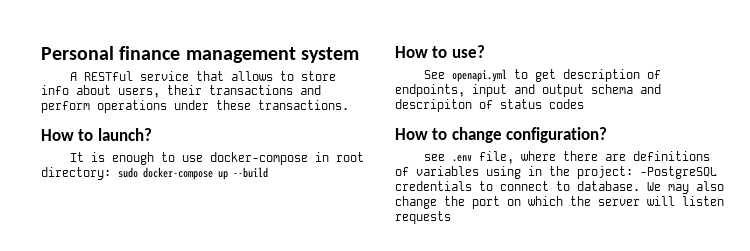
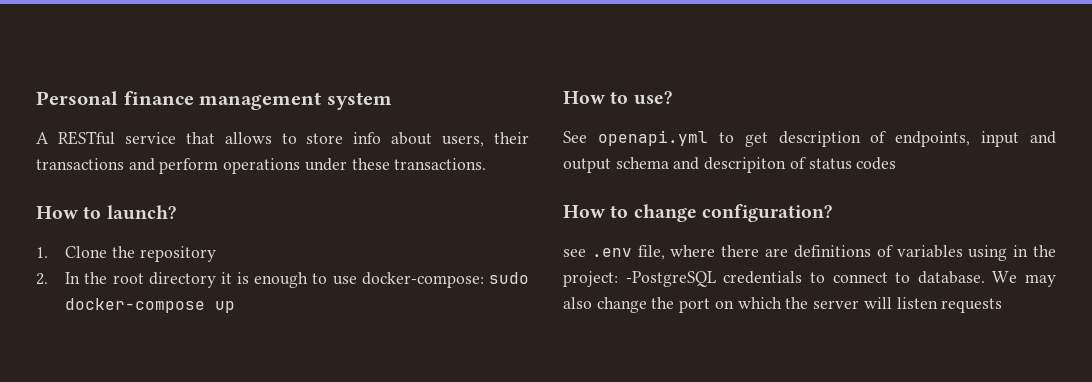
[70,152,365,165] [41,167,111,180] It is enough to use docker-compose in root directory: -> [36,246,216,262] [36,272,484,288] 1. Clone the repository // 2. In the root directory it is enough to use docker-compose:
[233,167,268,178] --build -> (236, 307) none

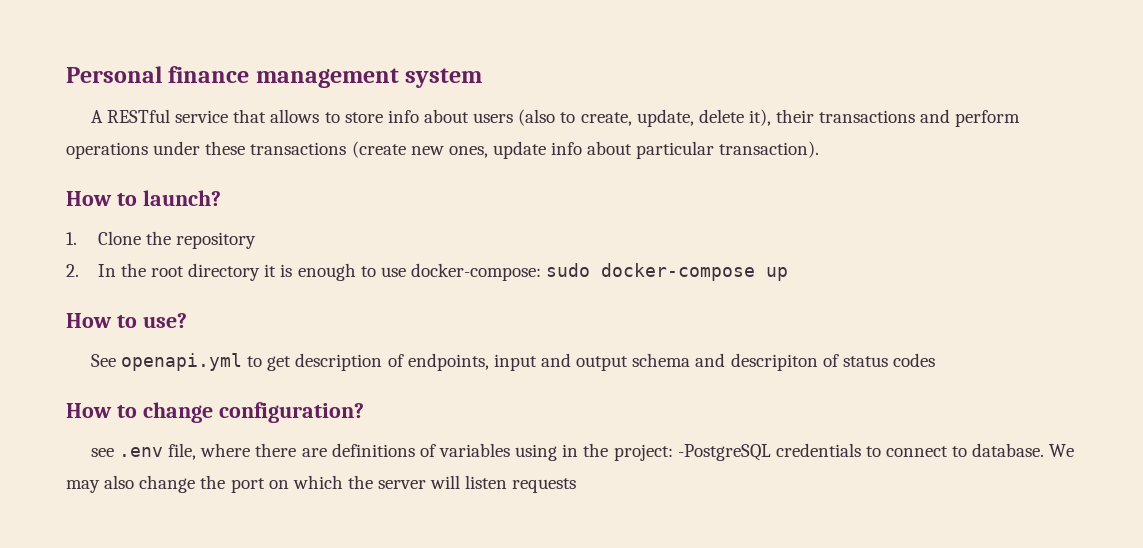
[442,135,485,147] users, -> [473,109,771,127] users (also to create, update, delete it),
[394,158,487,170] transactions. -> [250,141,820,159] transactions (create new ones, update info about particular transaction).

